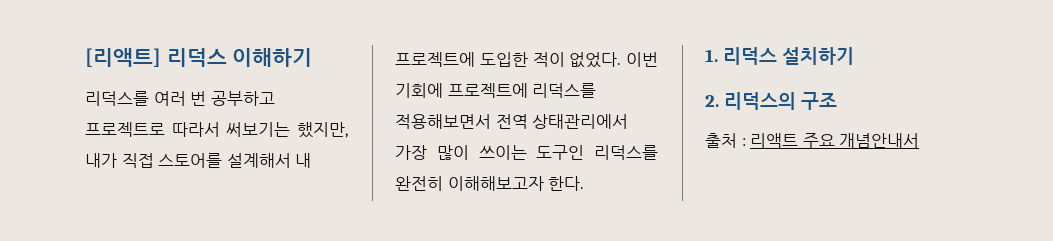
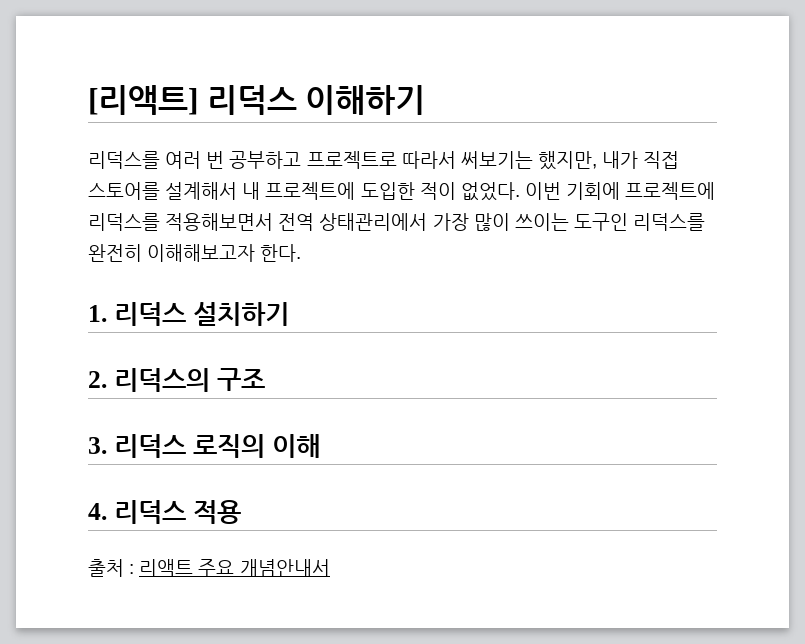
(837, 101) none -> [88,434,320,458] [88,500,241,524] // 3. 리덕스 로직의 이해 // 4. 리덕스 적용

